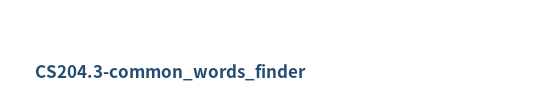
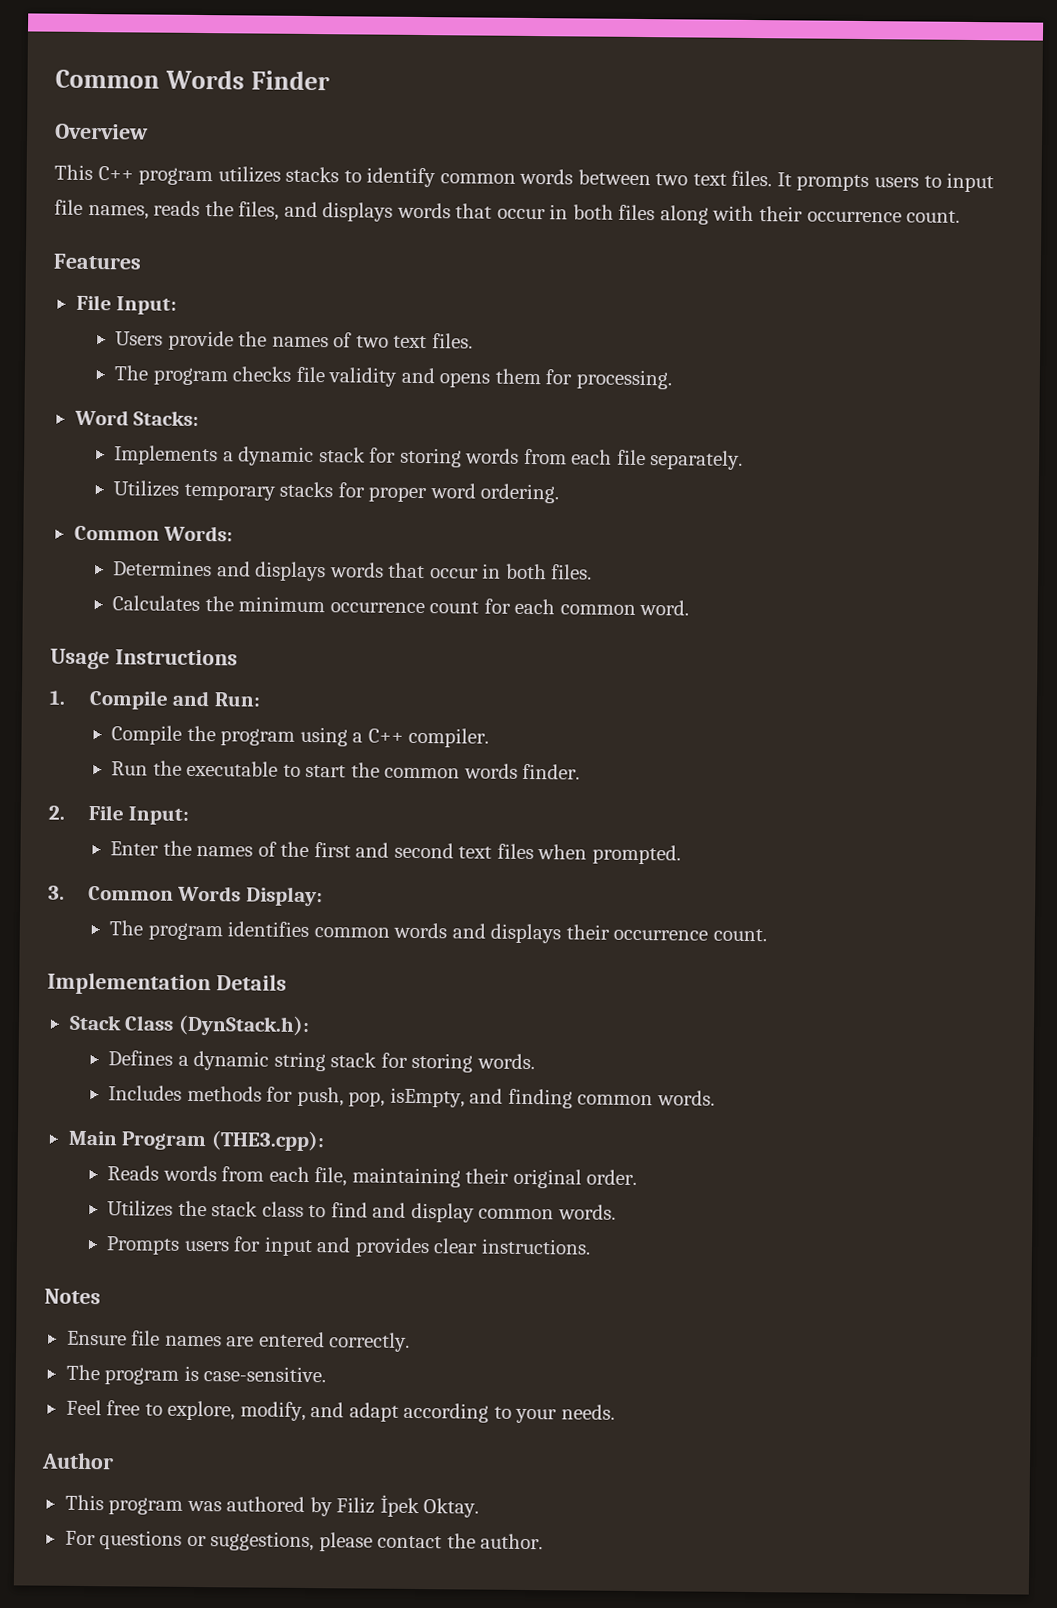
[35,64,306,81] CS204.3-common_words_finder -> [55,69,331,91] [55,123,149,140] [54,164,995,193] [54,199,961,225] [53,253,141,270] [75,294,178,315] [115,330,473,351] [114,365,672,390] [73,409,200,426] [114,445,744,470] [113,480,560,504] [73,525,234,542] [113,560,593,582] [112,595,690,616] [50,648,238,670] [49,690,261,710] [111,725,490,748] [111,760,581,780] [48,805,190,825] [110,840,682,865] [48,885,323,907] [109,920,767,944] [47,972,287,996] [68,1014,310,1037] [108,1050,535,1073] [108,1085,715,1109] [67,1130,325,1152] [107,1165,638,1189] [107,1200,616,1223] [106,1236,591,1258] [44,1288,101,1305] [66,1330,411,1352] [65,1364,327,1385] [65,1399,615,1424] [41,1452,114,1470] [64,1494,480,1518] [64,1530,544,1552] Common Words Finder // Overview // This C++ program utilizes stacks to identify common words between two text files. It prompts users to input file names, reads the files, and displays words that occur in both files along with their occurrence count. // Features // File Input: // Users provide the names of two text files. // The program checks file validity and opens them for processing. // Word Stacks: // Implements a dynamic stack for storing words from each file separately. // Utilizes temporary stacks for proper word ordering. // Common Words: // Determines and displays words that occur in both files. // Calculates the minimum occurrence count for each common word. // Usage Instructions // 1. Compile and Run: // Compile the program using a C++ compiler. // Run the executable to start the common words finder. // 2. File Input: // Enter the names of the first and second text files when prompted. // 3. Common Words Display: // The program identifies common words and displays their occurrence count. // Implementation Details // Stack Class (DynStack.h): // Defines a dynamic string stack for storing words. // Includes methods for push, pop, isEmpty, and finding common words. // Main Program (THE3.cpp): // Reads words from each file, maintaining their original order. // Utilizes the stack class to find and display common words. // Prompts users for input and provides clear instructions. // Notes // Ensure file names are entered correctly. // The program is case-sensitive. // Feel free to explore, modify, and adapt according to your needs. // Author // This program was authored by Filiz İpek Oktay. // For questions or suggestions, please contact the author.

